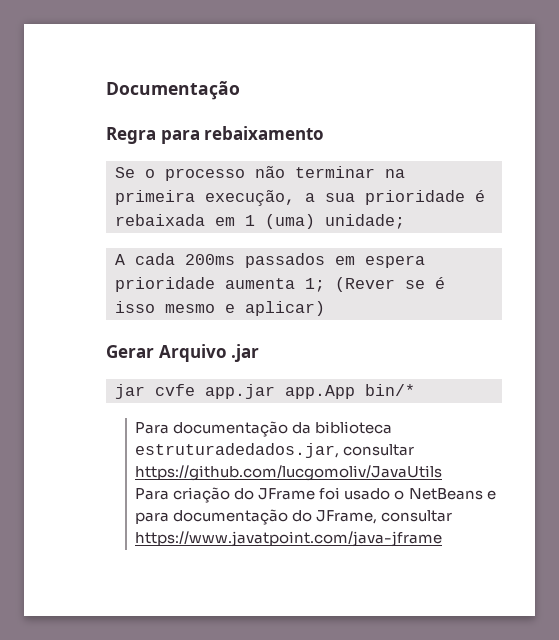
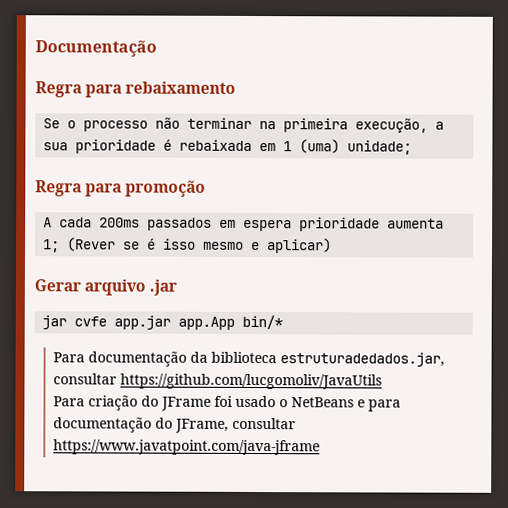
(405, 221) none -> [35,180,207,198] // Regra para promoção
[158,344,227,362] Arquivo -> [84,279,147,296] arquivo

